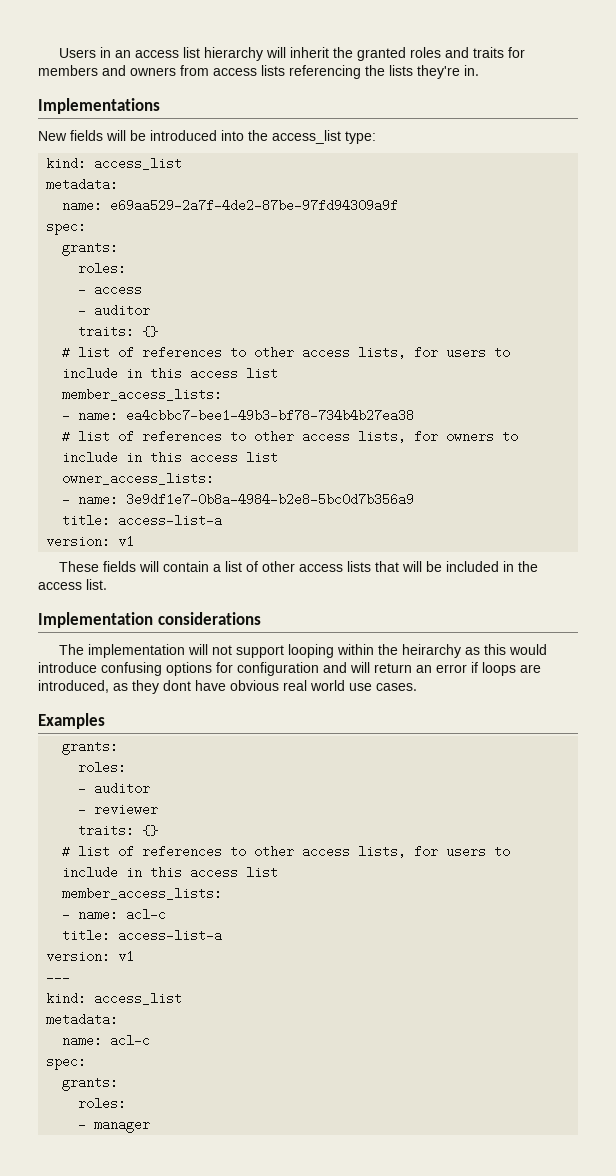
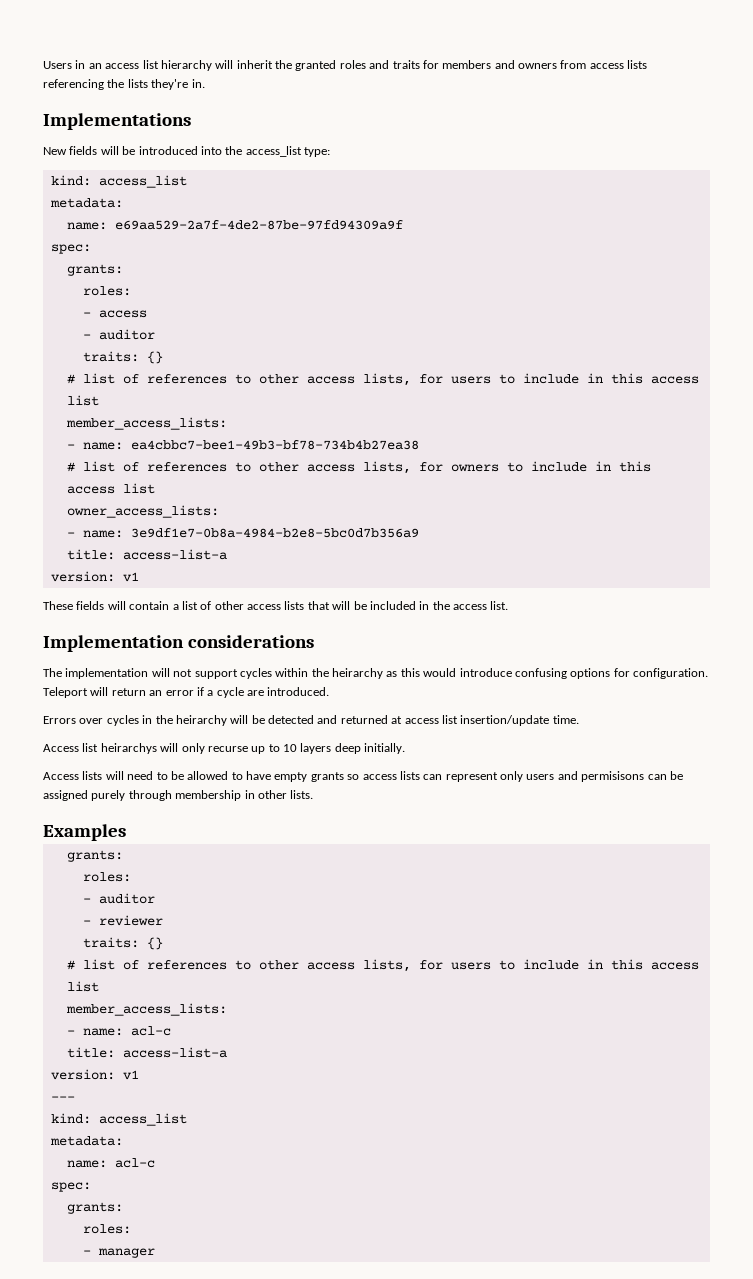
[287,644,334,658] looping -> [239,668,272,679] cycles
[237,662,347,676] configuration and -> [633,668,708,679] [43,687,88,698] configuration. Teleport
[482,662,541,676] [38,680,417,694] loops are introduced, as they dont have obvious real world use cases. -> [207,687,330,698] [43,715,579,726] [43,743,406,754] [43,771,683,782] [43,790,314,801] a cycle are introduced. // Errors over cycles in the heirarchy will be detected and returned at access list insertion/update time. // Access list heirarchys will only recurse up to 10 layers deep initially. // Access lists will need to be allowed to have empty grants so access lists can represent only users and permisisons can be assigned purely through membership in other lists.

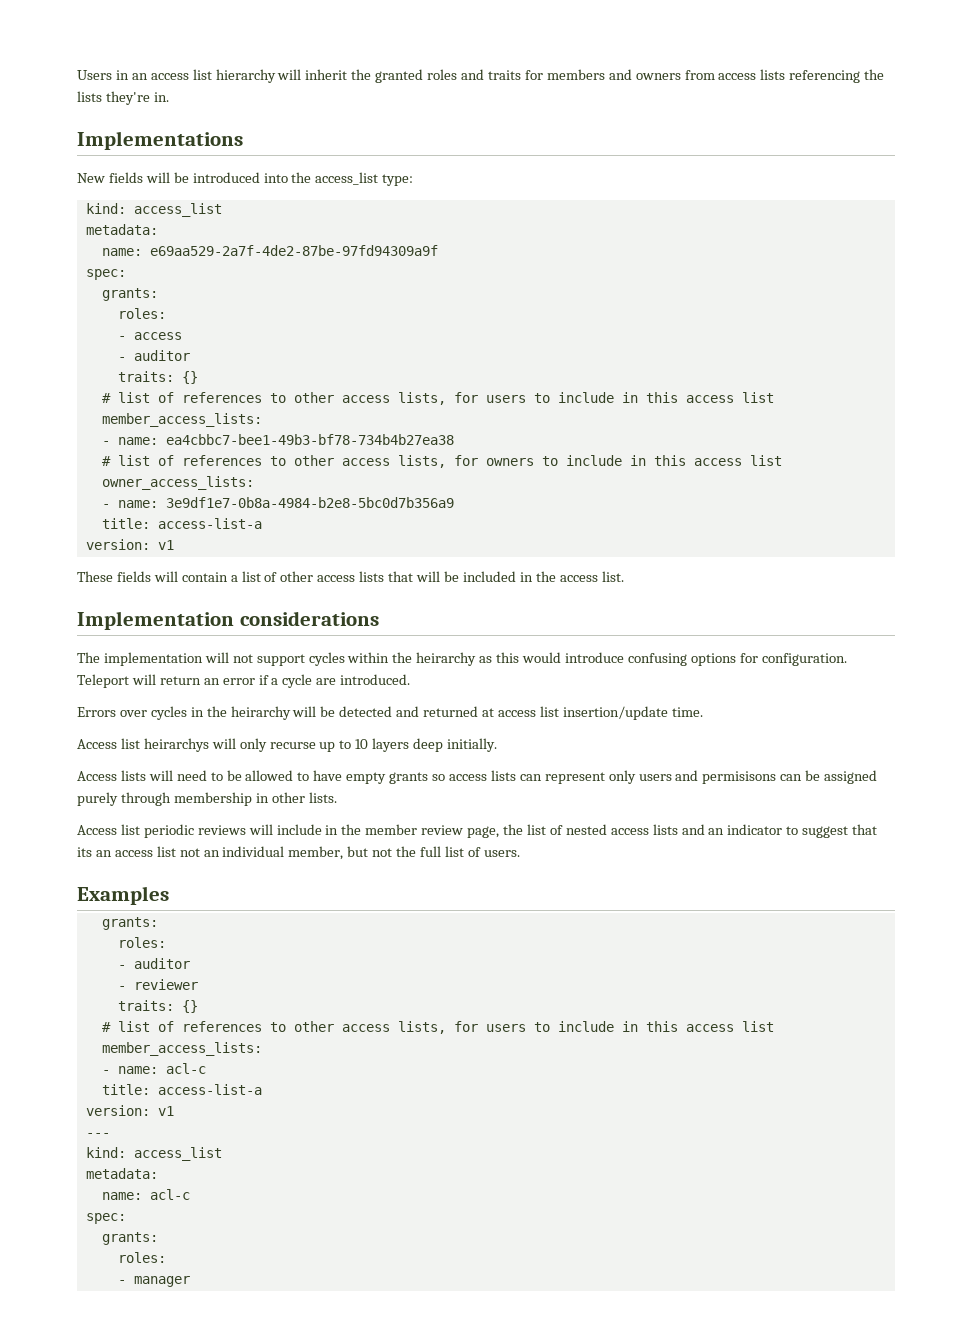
(314, 794) none -> [77,824,878,838] [77,846,520,860] // Access list periodic reviews will include in the member review page, the list of nested access lists and an indicator to suggest that its an access list not an individual member, but not the full list of users.

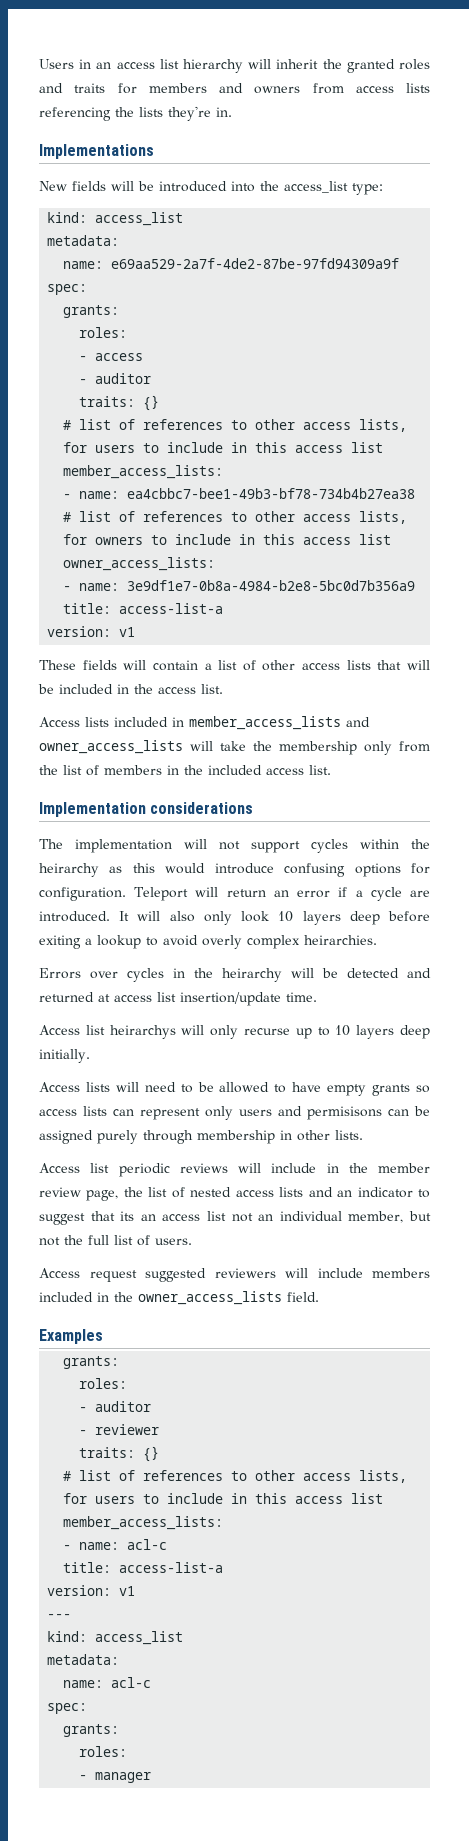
(624, 576) none -> [39,716,370,730] [39,740,430,755] [39,765,331,776] // Access lists included in member_access_lists and owner_access_lists will take the membership only from the list of members in the included access list.
(411, 679) none -> [119,911,431,925] [39,935,377,949] It will also only look 10 layers deep before exiting a lookup to avoid overly complex heirarchies.
(520, 853) none -> [39,1268,430,1282] [39,1291,319,1305] // Access request suggested reviewers will include members included in the owner_access_lists field.

